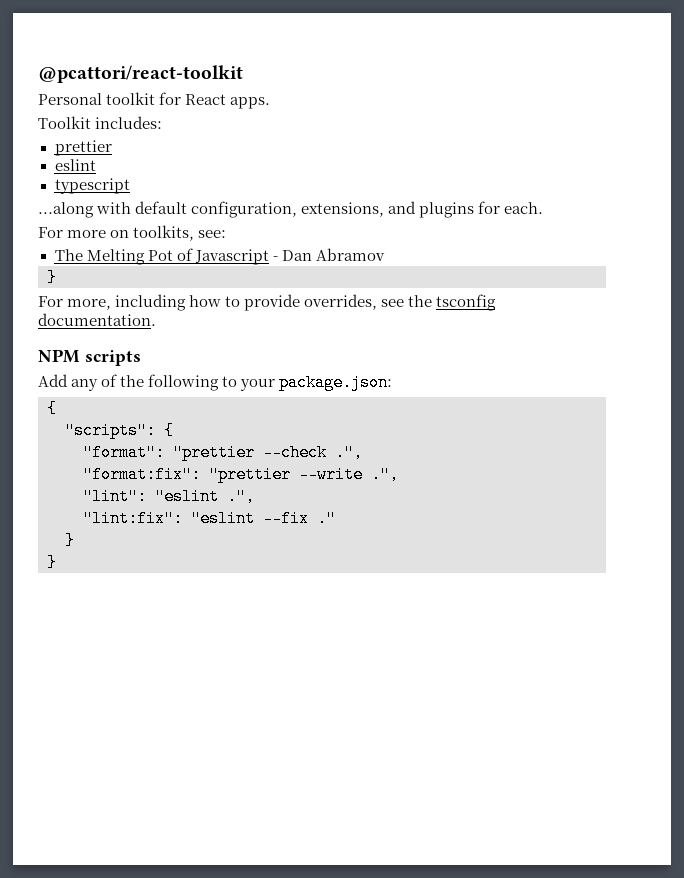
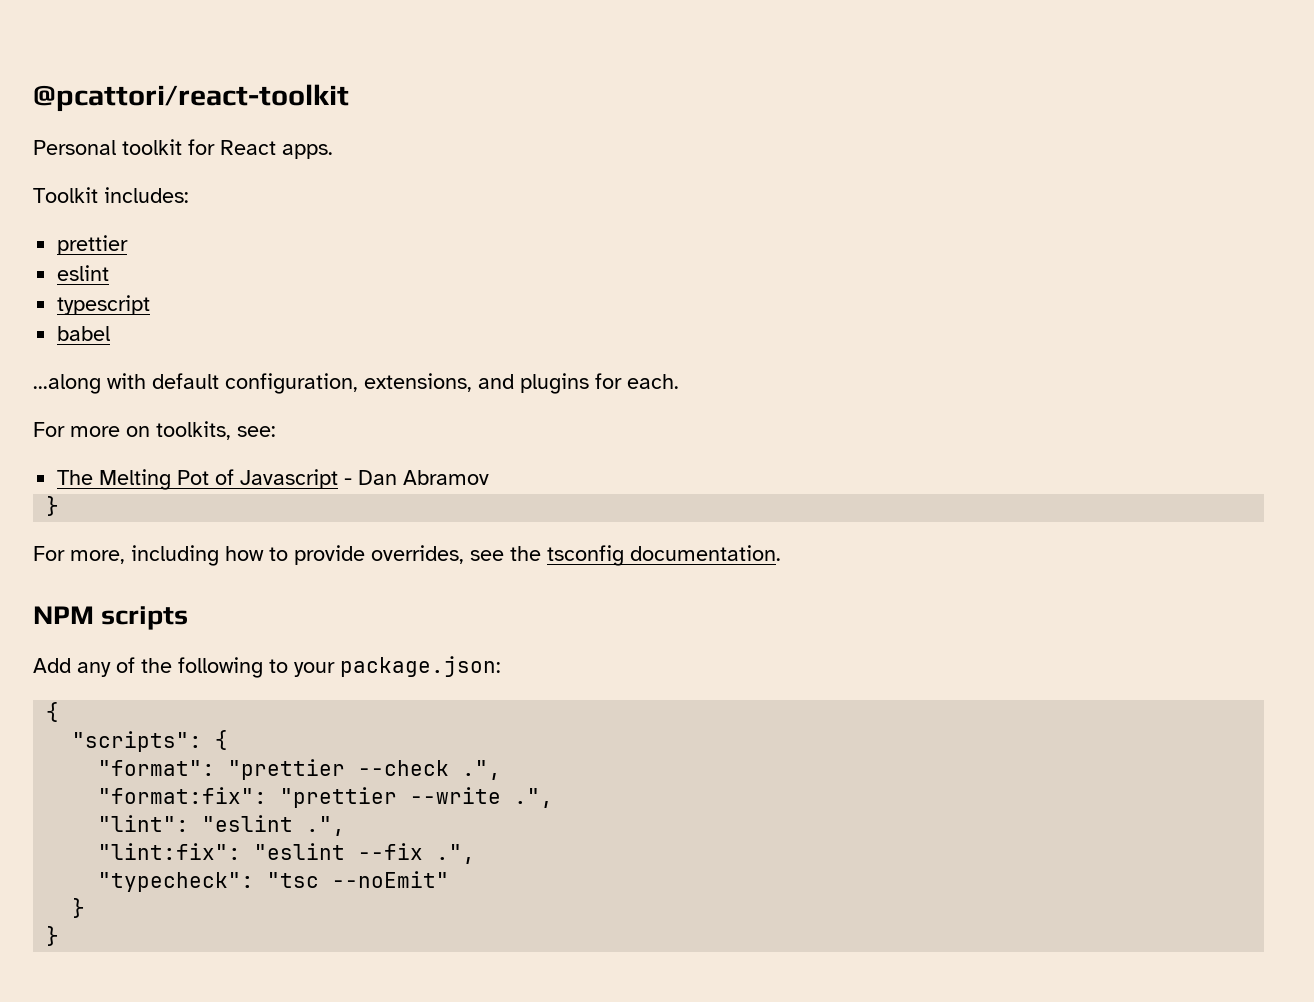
(130, 186) none -> [57,326,111,341] // babel
[317,510,336,527] ." -> [436,844,476,864] [98,871,450,892] .", // "typecheck": "tsc --noEmit"

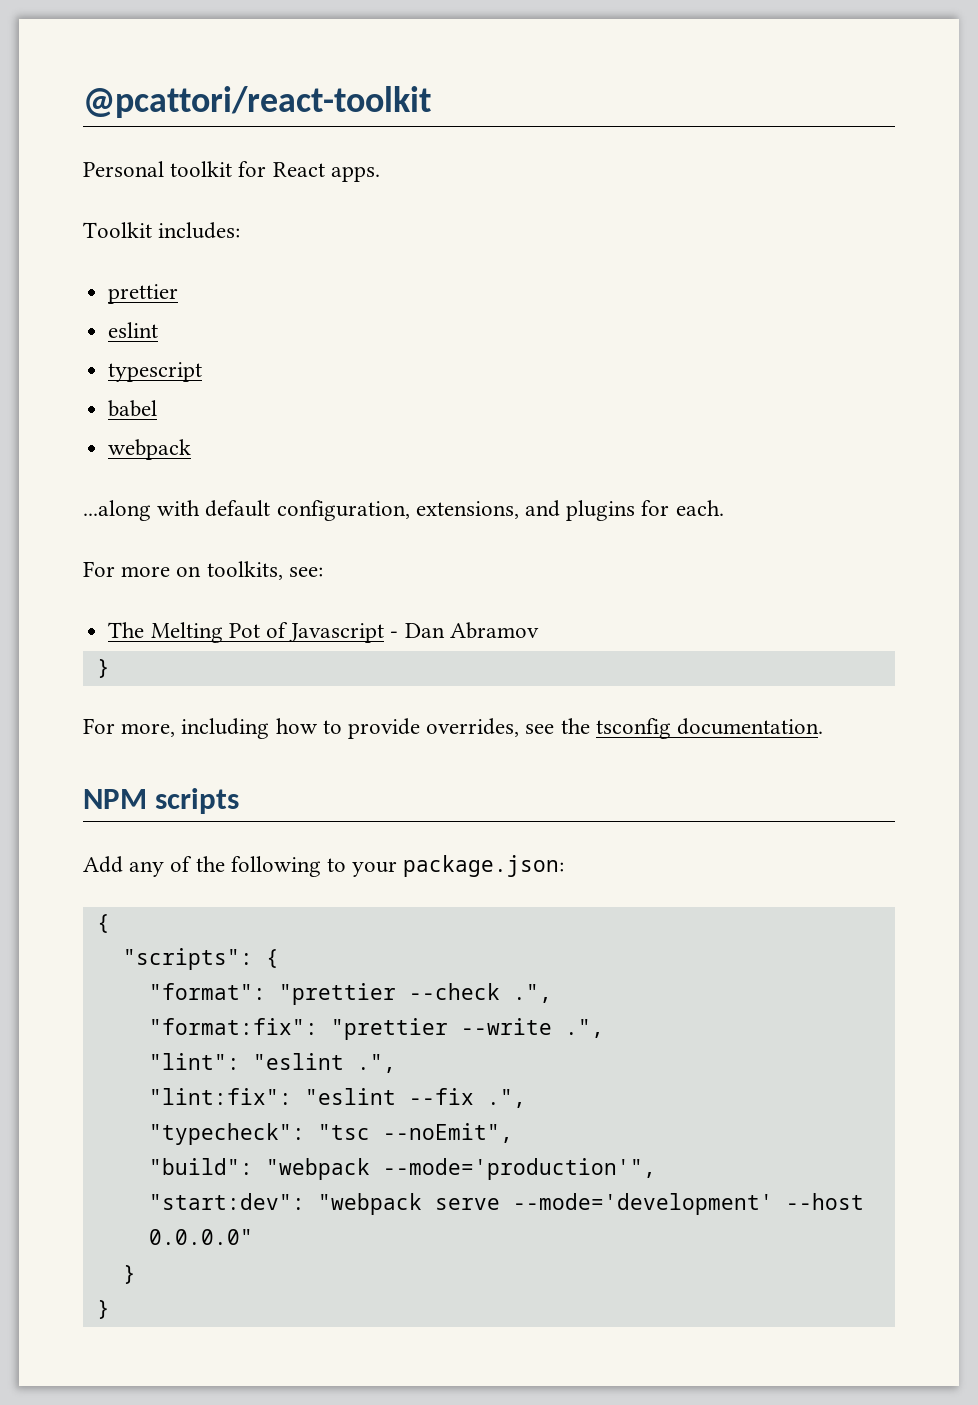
(111, 333) none -> [108,439,192,460] // webpack
[332,871,450,888] --noEmit" -> [382,1123,513,1143] [148,1158,656,1180] [148,1193,864,1215] [148,1229,253,1245] --noEmit", // "build": "webpack --mode='production'", // "start:dev": "webpack serve --mode='development' --host 0.0.0.0"

